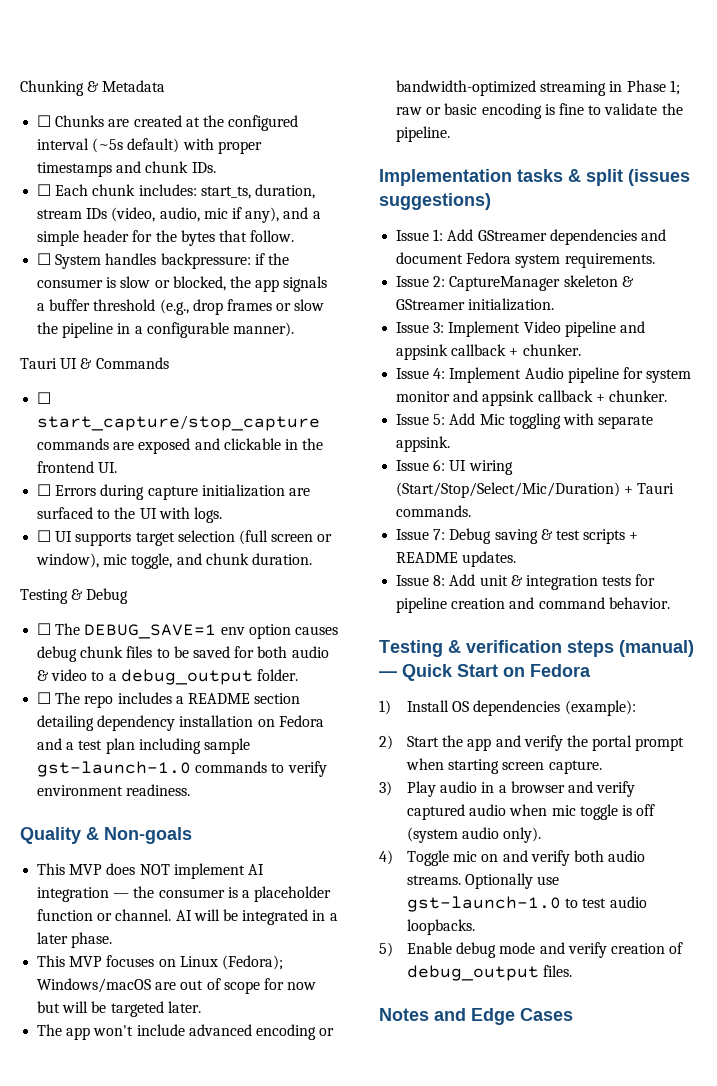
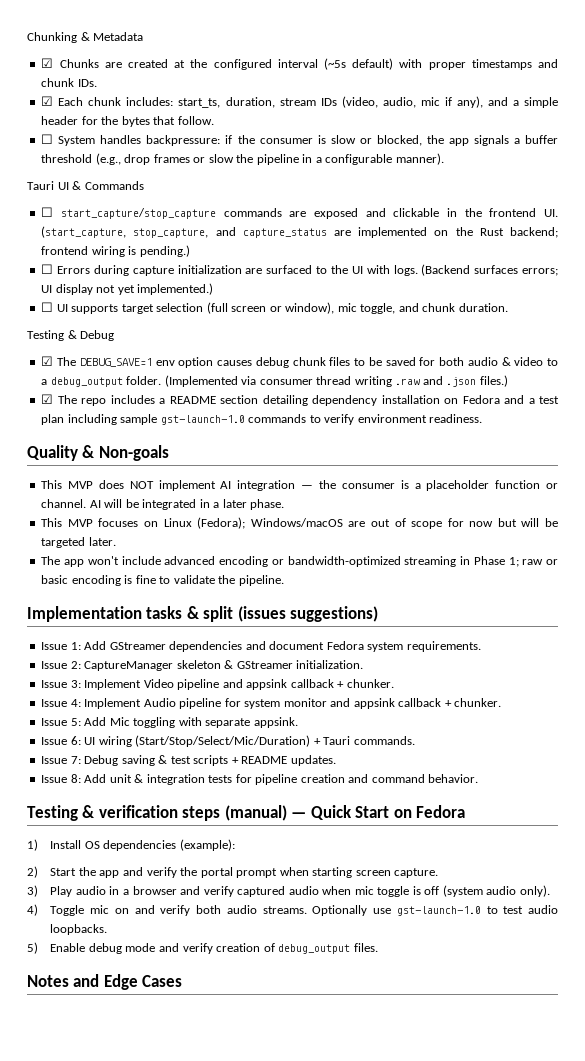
[37,115,52,127] ☐ -> [41,58,54,68] ☑
[37,184,52,196] ☐ -> [41,96,54,106] ☑
(118, 467) none -> [41,226,558,238] [41,245,190,257] (start_capture, stop_capture, and capture_status are implemented on the Rust backend; frontend wiring is pending.)
(222, 515) none -> [421,264,558,276] [41,283,214,295] (Backend surfaces errors; UI display not yet implemented.)
[37,623,52,635] ☐ -> [41,356,54,366] ☑
[37,692,52,704] // ☐ -> [164,375,508,387] [41,394,54,404] (Implemented via consumer thread writing .raw and .json files.) // ☑

